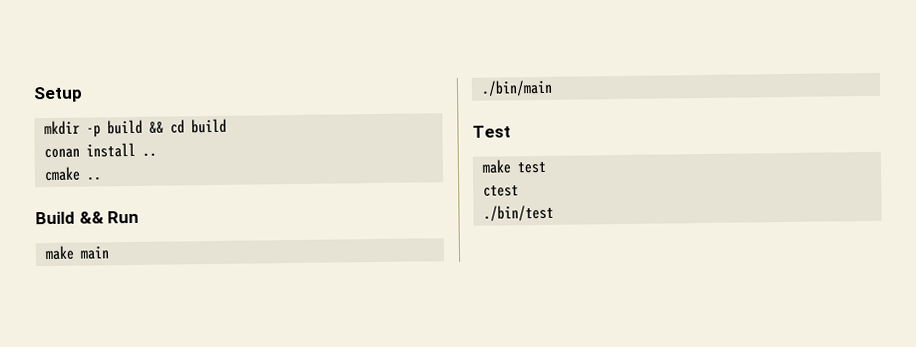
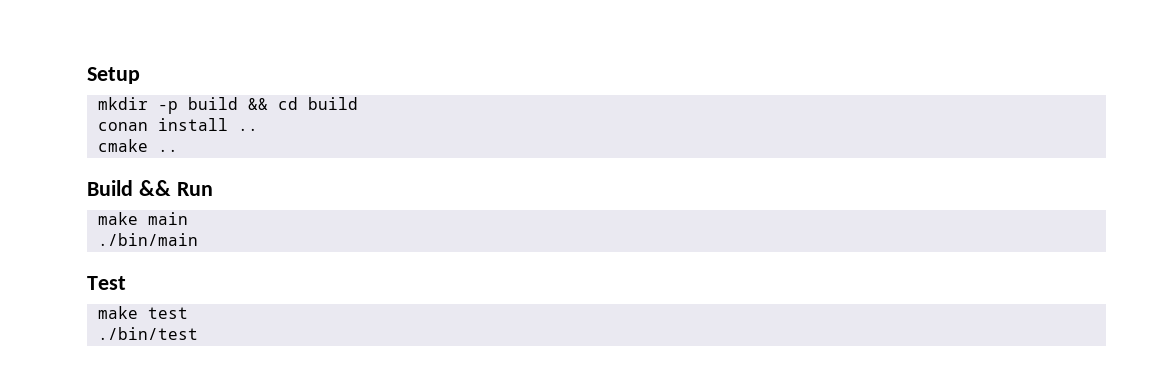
[482,185,519,197] // ctest -> (188, 313) none

